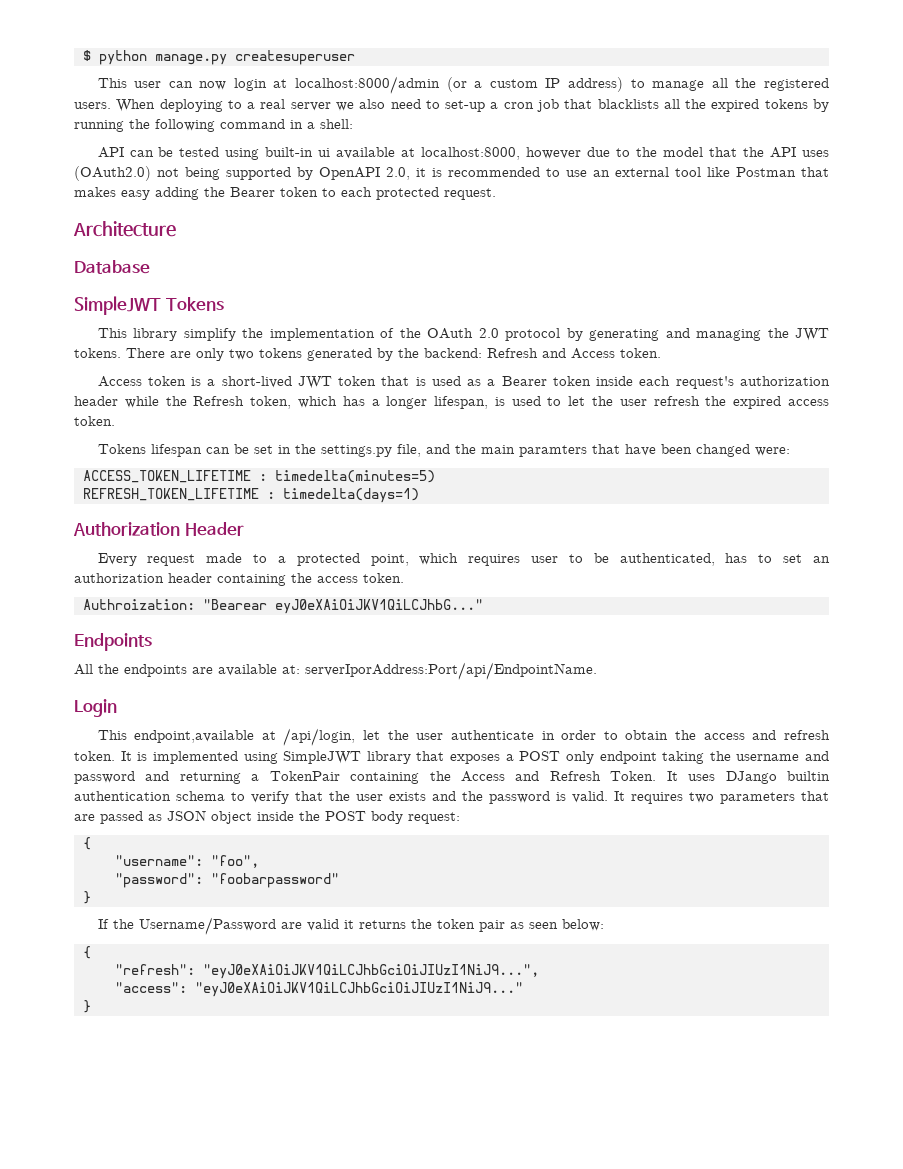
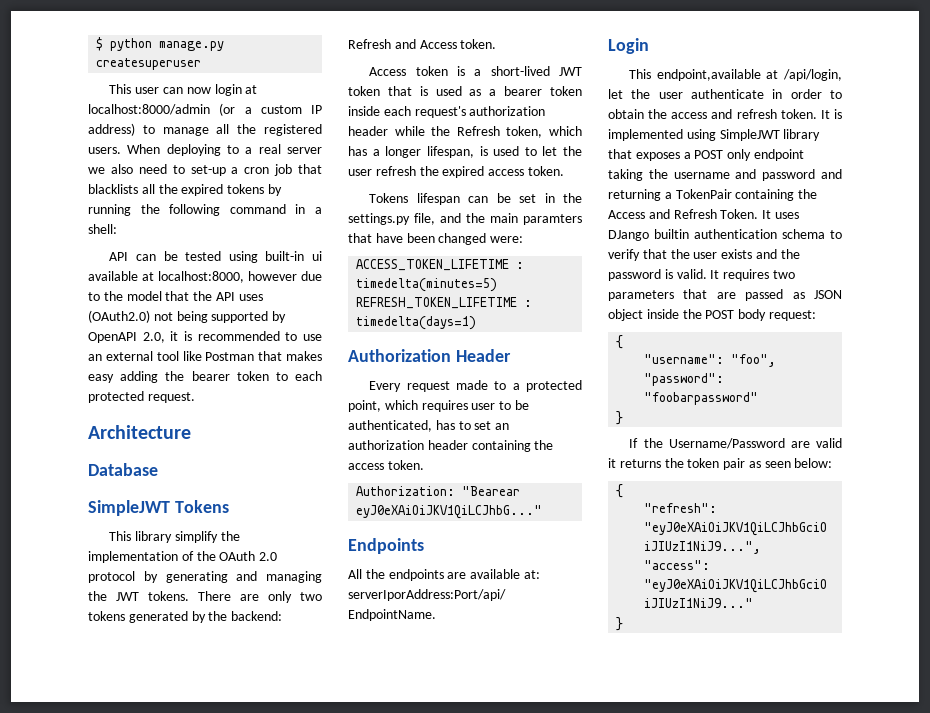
[230,187,275,197] Bearer -> [191,371,230,381] bearer
[501,376,547,386] Bearer -> [504,86,543,96] bearer
[83,599,195,610] Authroization: -> [356,486,456,496] Authorization:

